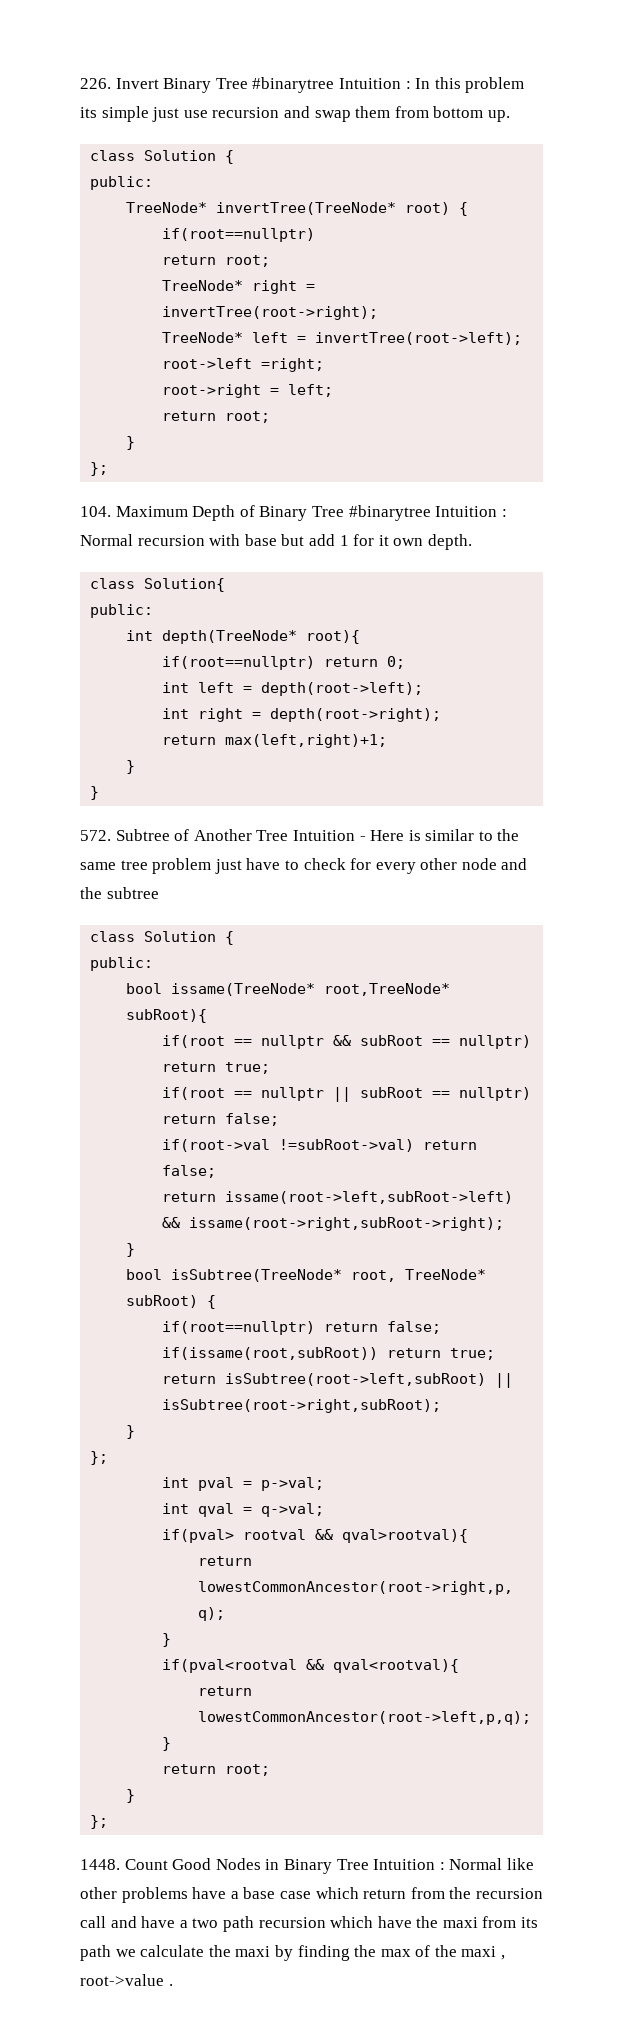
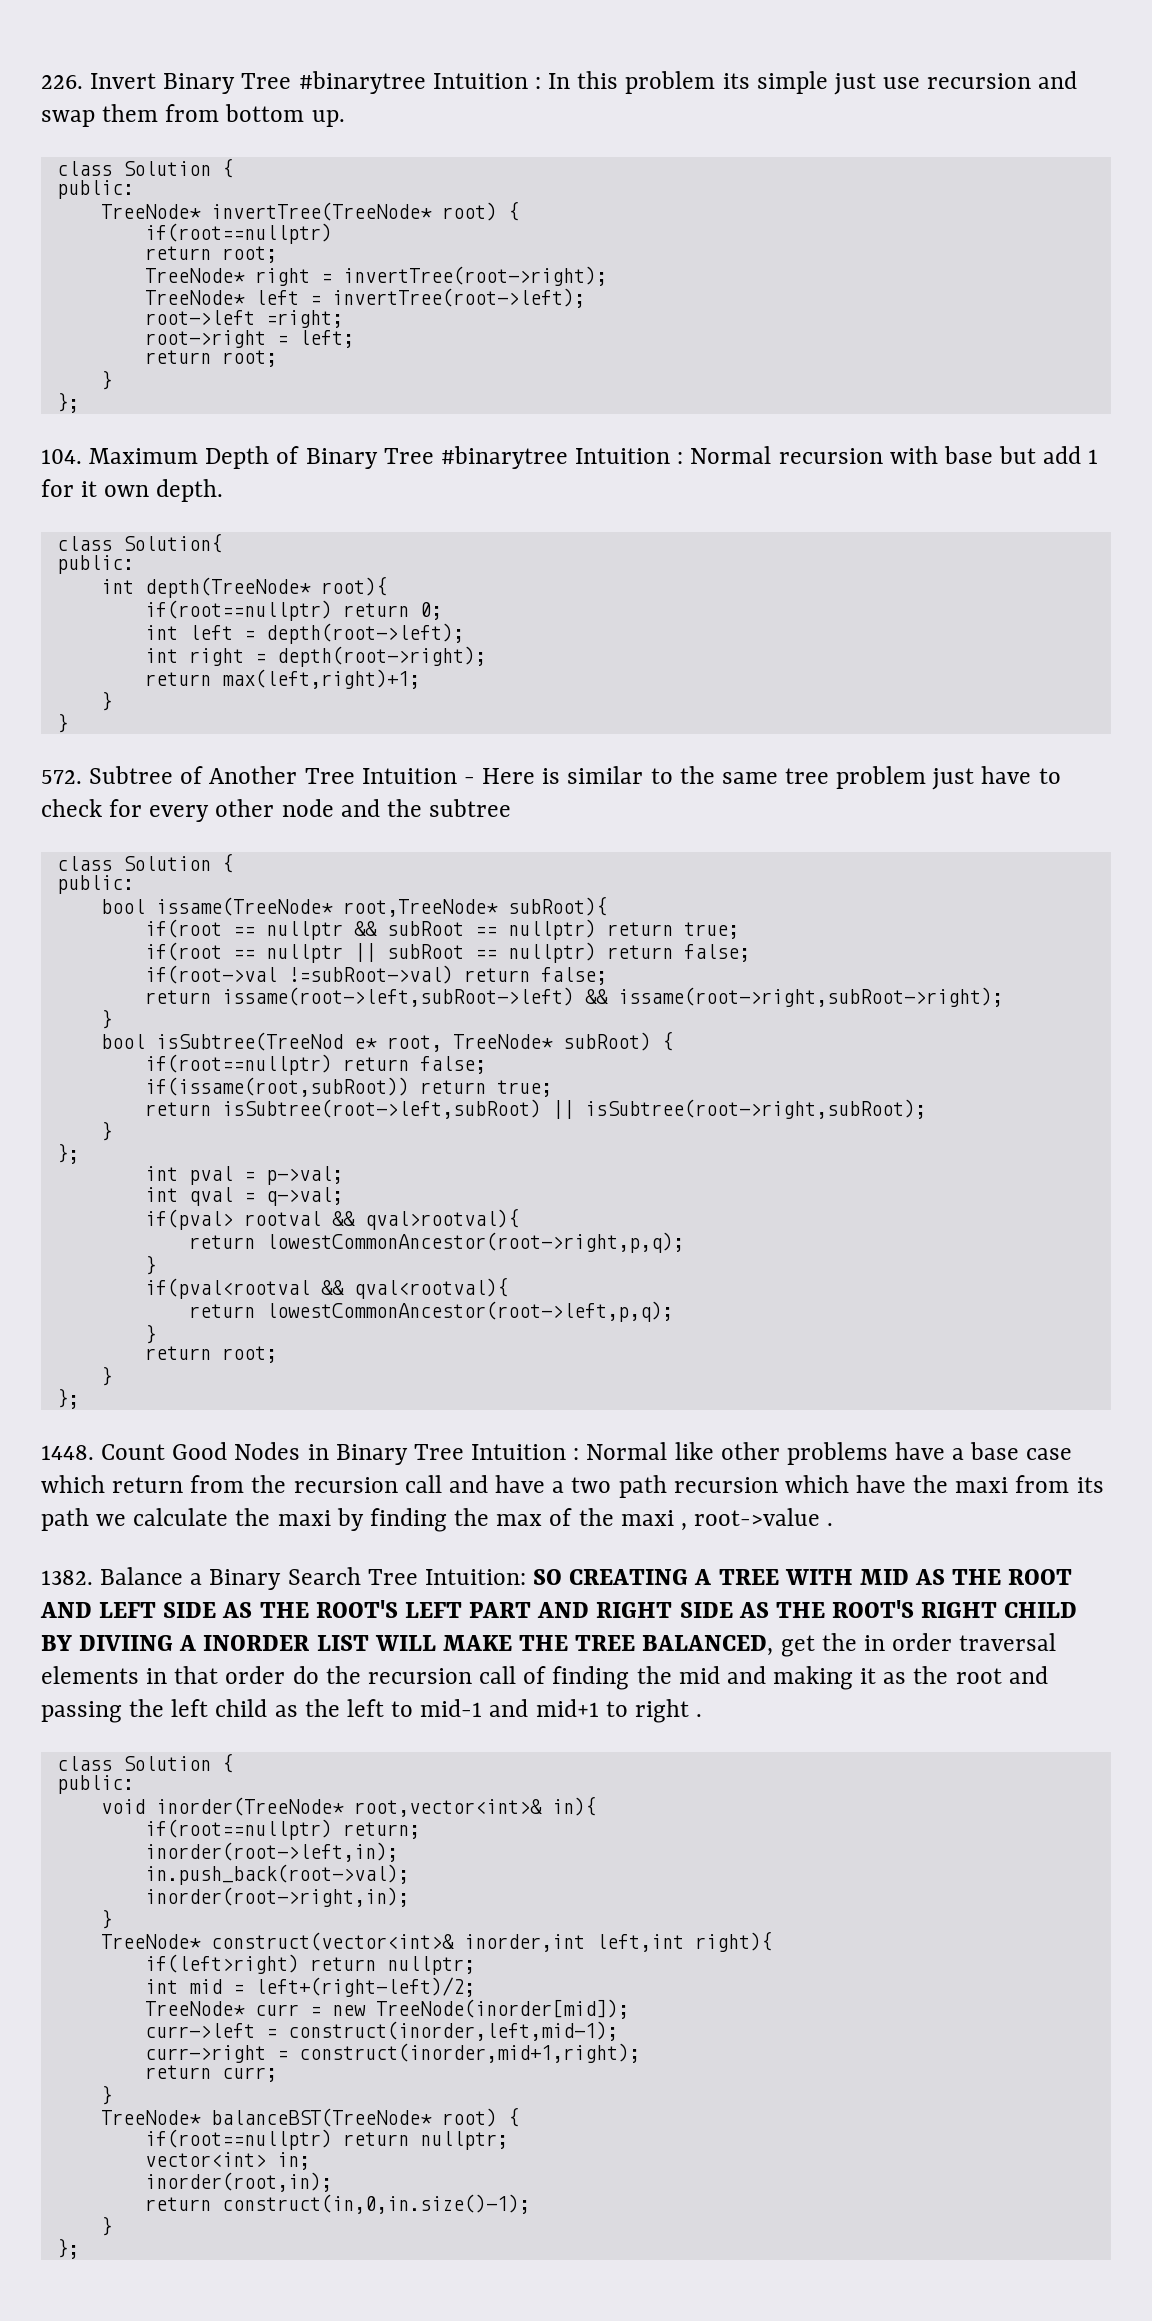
[171,1269,343,1282] isSubtree(TreeNode* -> [155,1032,377,1051] isSubtree(TreeNod e*
(173, 1985) none -> [41,1567,1073,1590] [40,1600,1078,1618] [41,1633,1057,1657] [41,1666,1048,1690] [41,1699,703,1723] [56,1753,233,1773] [56,1775,134,1794] [100,1796,596,1817] [144,1819,420,1840] [144,1842,398,1862] [144,1864,409,1885] [144,1887,409,1907] [100,1909,112,1929] [100,1931,772,1952] [144,1954,475,1975] [144,1977,475,1997] [144,1999,629,2019] [144,2021,618,2041] [144,2043,640,2063] [144,2065,277,2082] [100,2085,112,2105] [100,2107,519,2127] [144,2129,508,2150] [144,2152,310,2170] [144,2172,332,2192] [144,2194,530,2214] [100,2216,112,2236] [56,2238,79,2259] // 1382. Balance a Binary Search Tree Intuition: SO CREATING A TREE WITH MID AS THE ROOT AND LEFT SIDE AS THE ROOT'S LEFT PART AND RIGHT SIDE AS THE ROOT'S RIGHT CHILD BY DIVIING A INORDER LIST WILL MAKE THE TREE BALANCED, get the in order traversal elements in that order do the recursion call of finding the mid and making it as the root and passing the left child as the left to mid-1 and mid+1 to right . // class Solution { // public: // void inorder(TreeNode* root,vector<int>& in){ // if(root==nullptr) return; // inorder(root->left,in); // in.push_back(root->val); // inorder(root->right,in); // } // TreeNode* construct(vector<int>& inorder,int left,int right){ // if(left>right) return nullptr; // int mid = left+(right-left)/2; // TreeNode* curr = new TreeNode(inorder[mid]); // curr->left = construct(inorder,left,mid-1); // curr->right = construct(inorder,mid+1,right); // return curr; // } // TreeNode* balanceBST(TreeNode* root) { // if(root==nullptr) return nullptr; // vector<int> in; // inorder(root,in); // return construct(in,0,in.size()-1); // } // };

